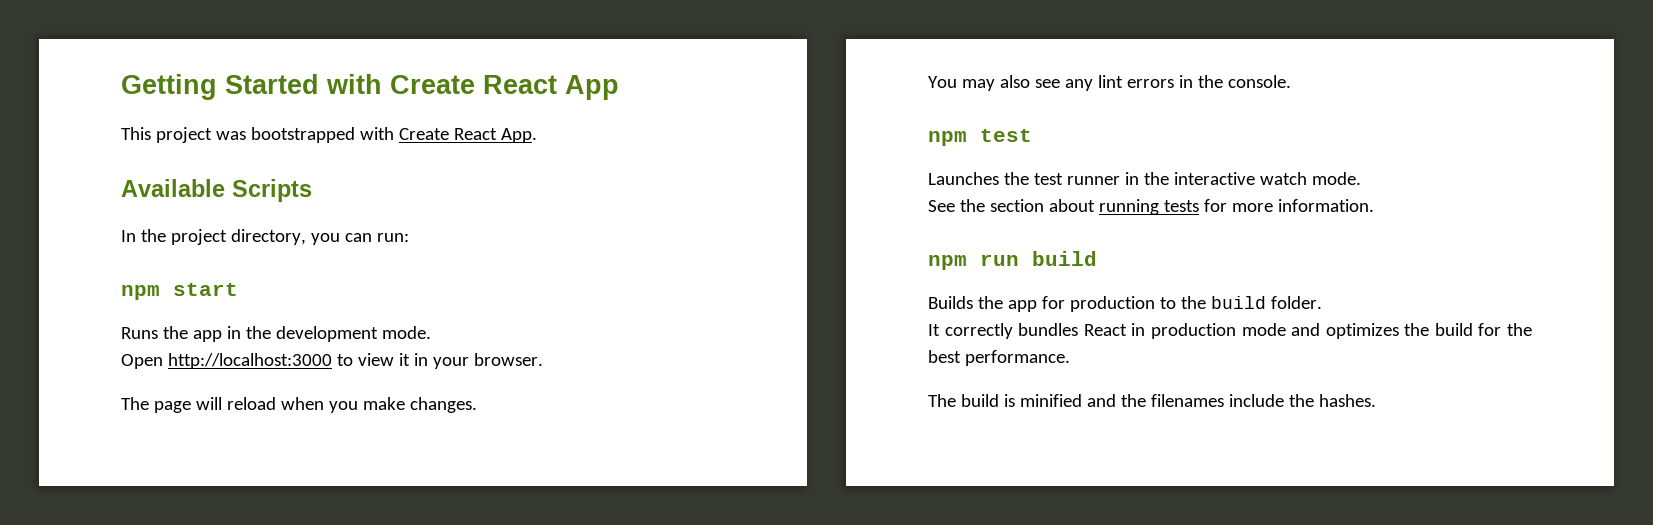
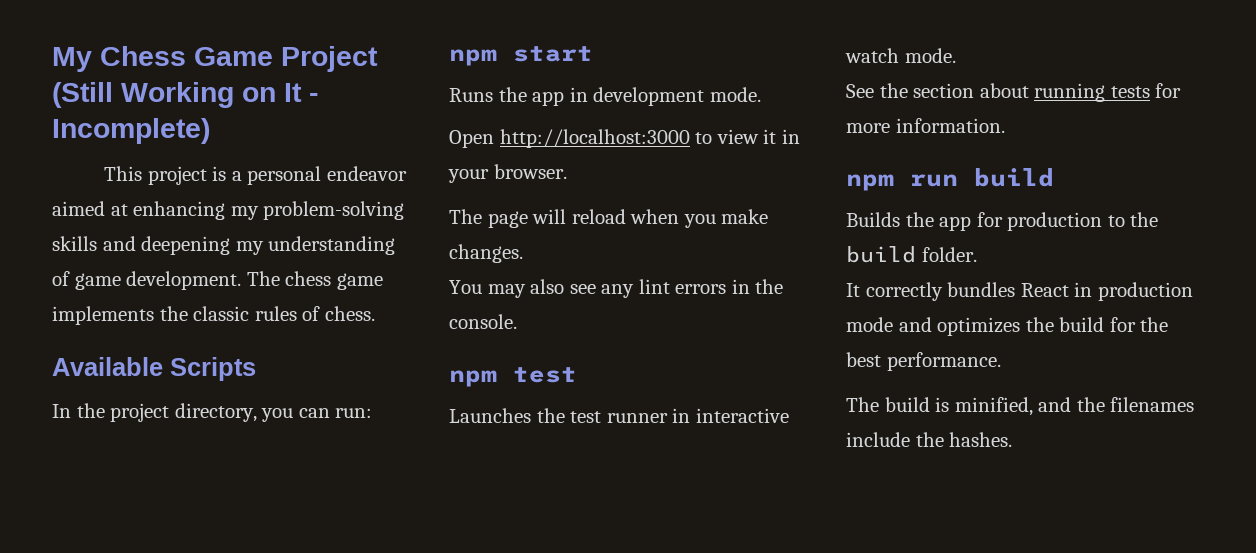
[121,74,619,100] [121,127,537,143] Getting Started with Create React App // This project was bootstrapped with Create React App. -> [52,46,378,72] [52,82,318,108] [52,118,210,144] [104,166,407,185] [52,201,405,220] [52,236,396,255] [52,271,383,290] [52,306,375,325] My Chess Game Project (Still Working on It - Incomplete) // This project is a personal endeavor aimed at enhancing my problem-solving skills and deepening my understanding of game development. The chess game implements the classic rules of chess.
[245,326,271,339] the -> (588, 94) none
[1143,172,1169,185] the -> (691, 415) none
[1019,394,1082,407] minified -> [954,397,1033,416] minified,

